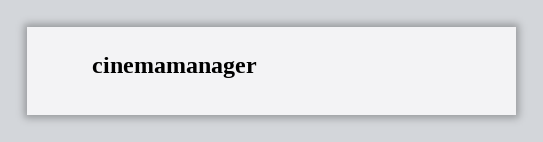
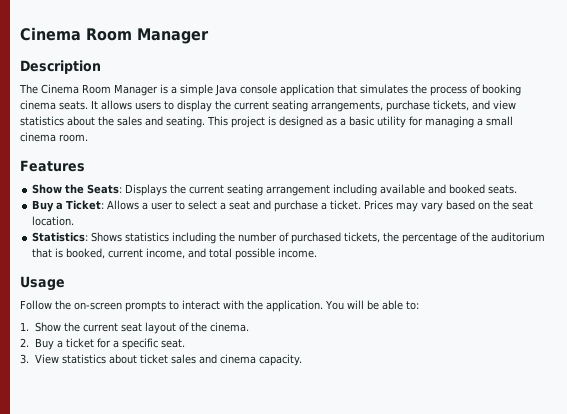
[92,57,257,78] cinemamanager -> [20,27,209,44] [20,60,101,74] [19,84,521,96] [20,100,516,112] [20,116,513,128] [20,132,88,142] [20,160,85,172] [32,184,518,196] [32,200,534,212] [32,216,75,226] [32,232,546,244] [32,248,318,260] [20,276,65,291] [20,300,419,312] [20,322,249,334] [20,338,185,350] [20,354,303,366] Cinema Room Manager // Description // The Cinema Room Manager is a simple Java console application that simulates the process of booking cinema seats. It allows users to display the current seating arrangements, purchase tickets, and view statistics about the sales and seating. This project is designed as a basic utility for managing a small cinema room. // Features // Show the Seats: Displays the current seating arrangement including available and booked seats. // Buy a Ticket: Allows a user to select a seat and purchase a ticket. Prices may vary based on the seat location. // Statistics: Shows statistics including the number of purchased tickets, the percentage of the auditorium that is booked, current income, and total possible income. // Usage // Follow the on-screen prompts to interact with the application. You will be able to: // 1. Show the current seat layout of the cinema. // 2. Buy a ticket for a specific seat. // 3. View statistics about ticket sales and cinema capacity.

